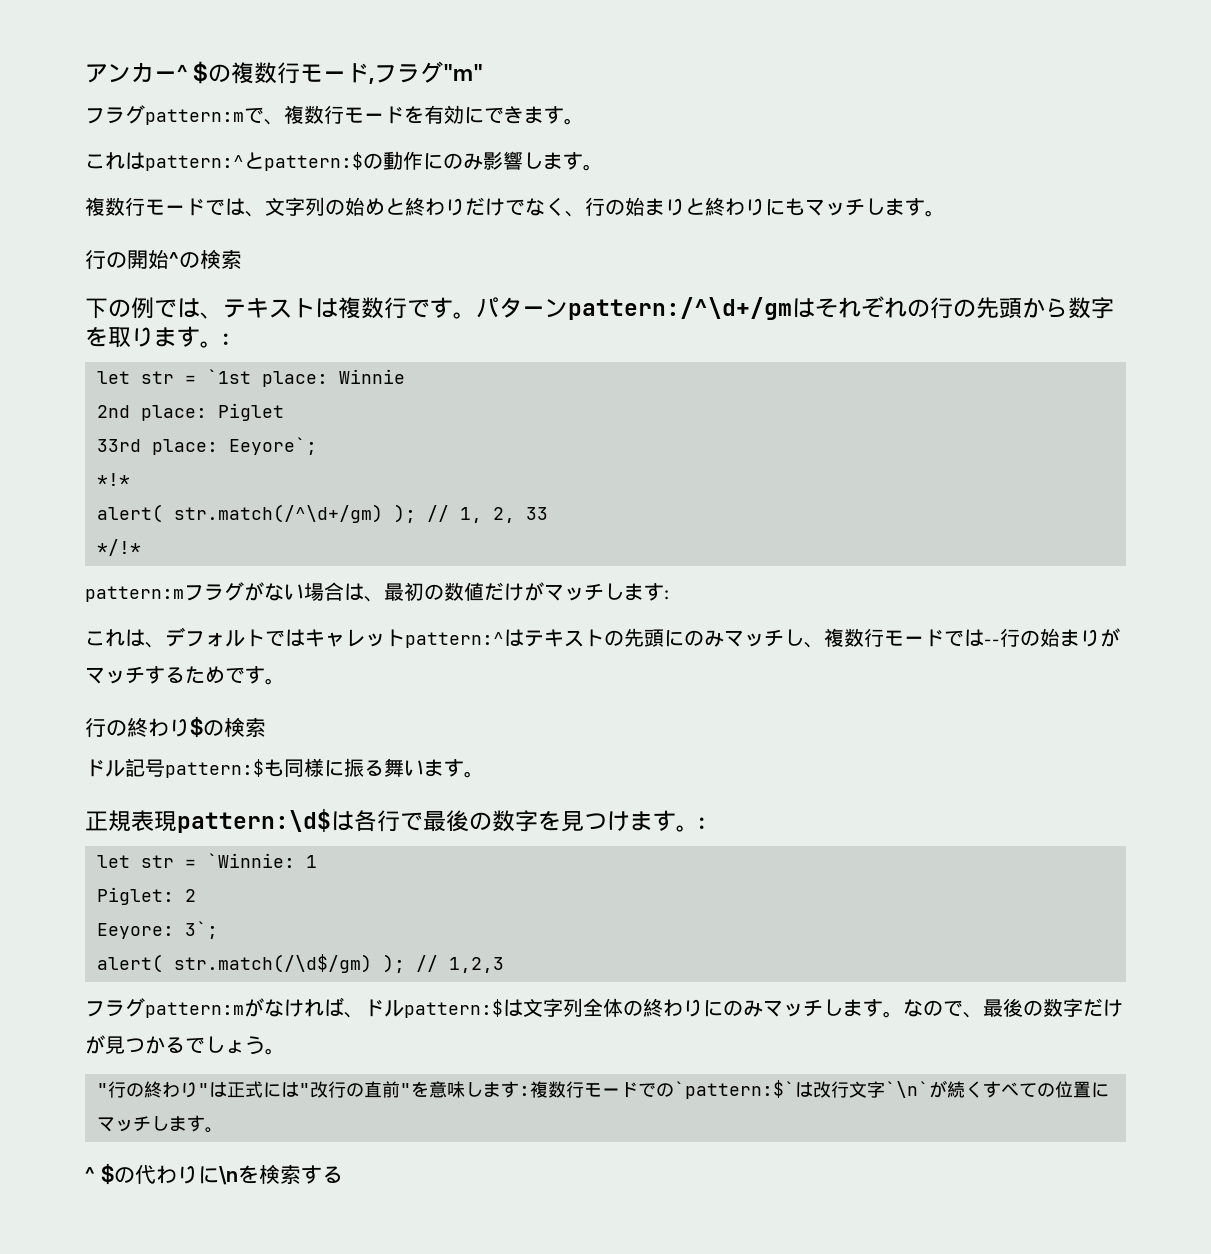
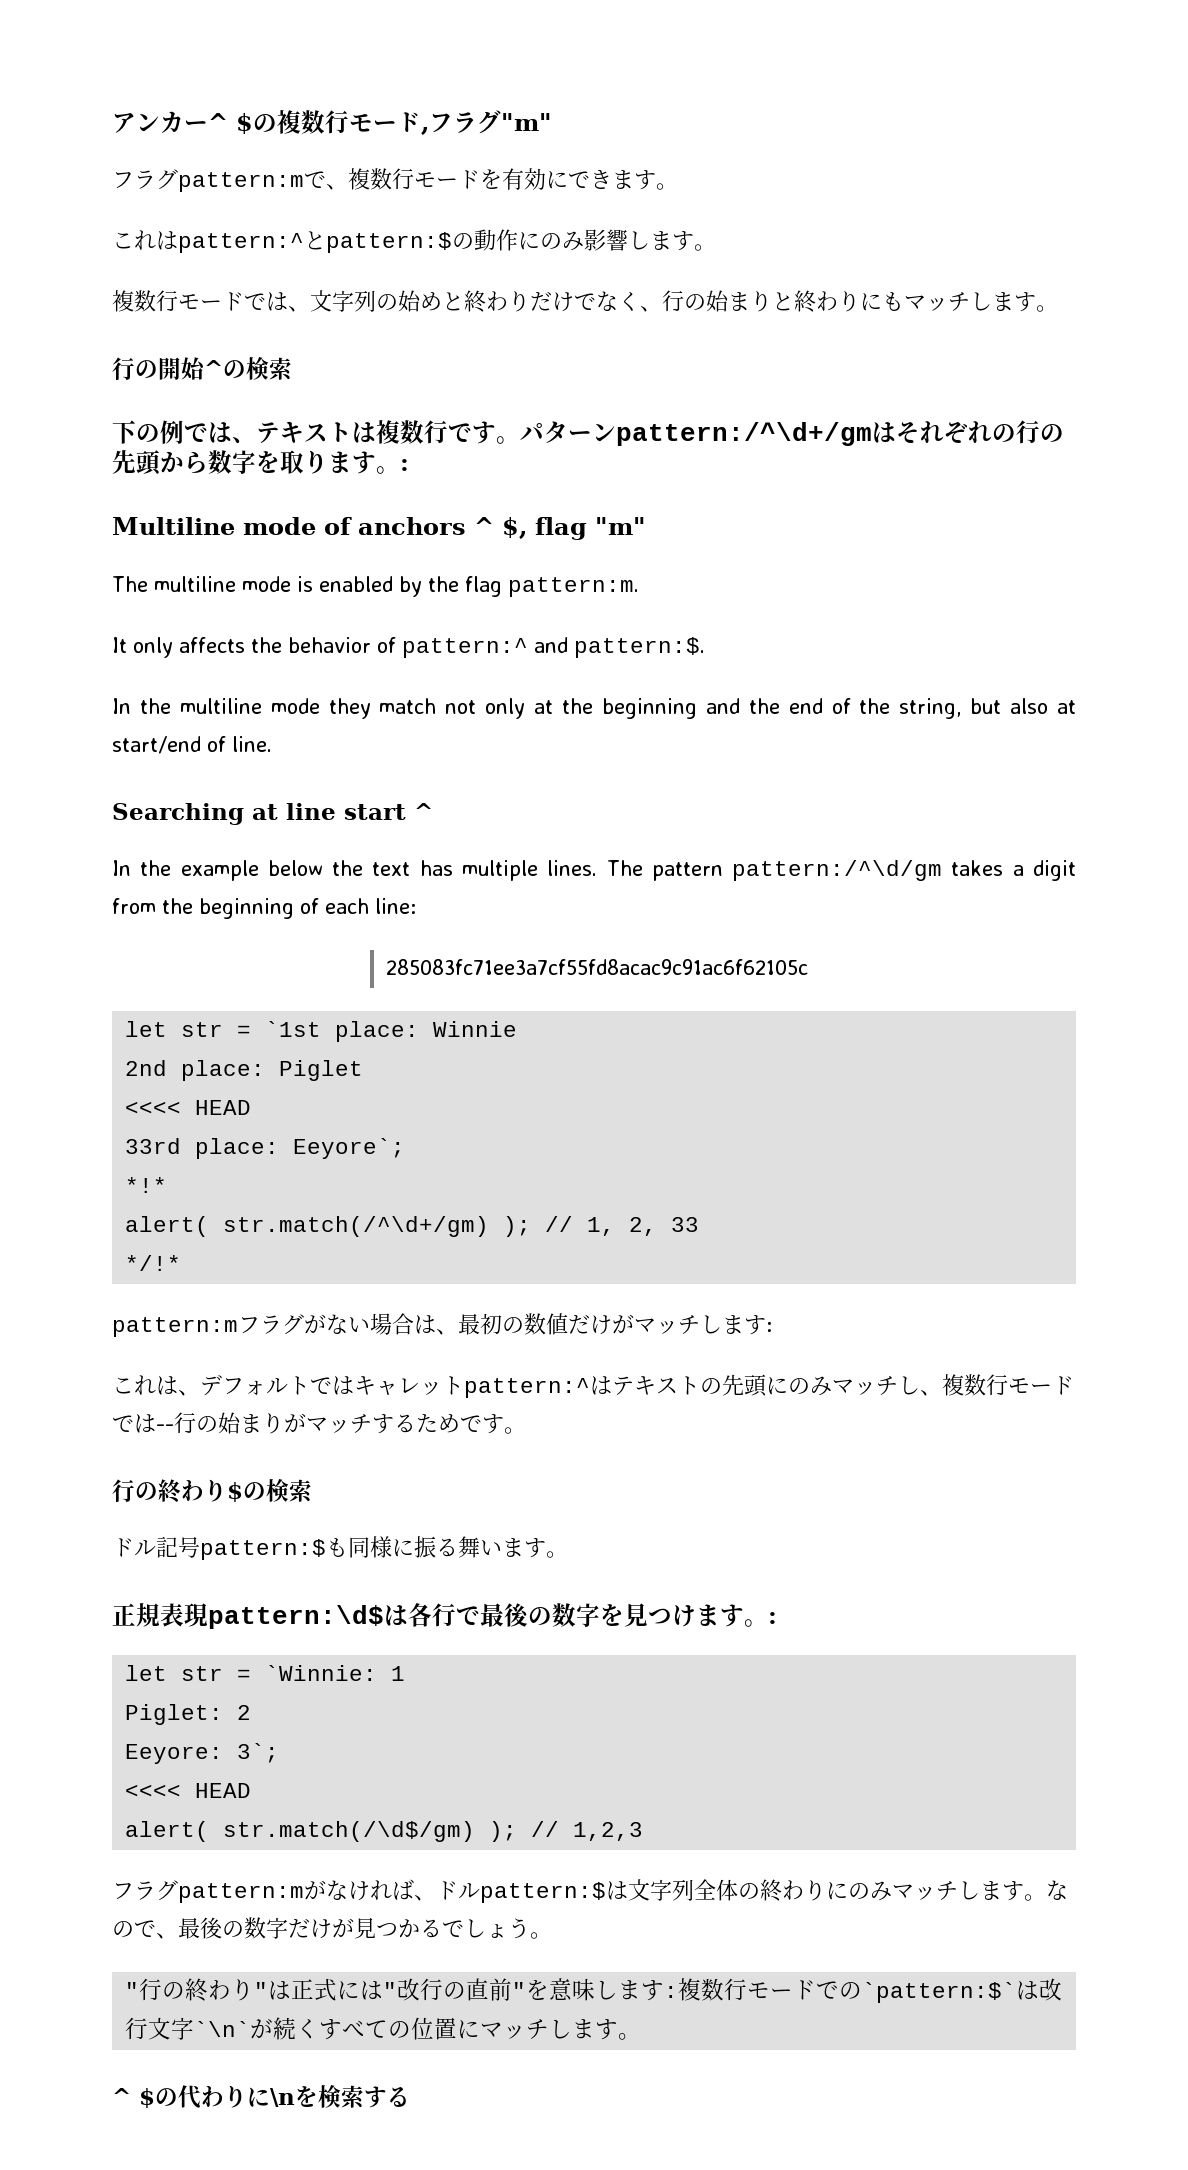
(228, 339) none -> [112,517,646,540] [112,576,639,597] [112,637,705,658] [112,698,1077,719] [112,736,272,754] [112,803,433,825] [112,860,1076,881] [112,898,416,919] [385,959,808,975] // Multiline mode of anchors ^ $, flag "m" // The multiline mode is enabled by the flag pattern:m. // It only affects the behavior of pattern:^ and pattern:$. // In the multiline mode they match not only at the beginning and the end of the string, but also at start/end of line. // Searching at line start ^ // In the example below the text has multiple lines. The pattern pattern:/^\d/gm takes a digit from the beginning of each line: // 285083fc71ee3a7cf55fd8acac9c91ac6f62105c
(284, 412) none -> [125,1100,252,1115] // <<<< HEAD
(218, 930) none -> [125,1783,252,1798] // <<<< HEAD

